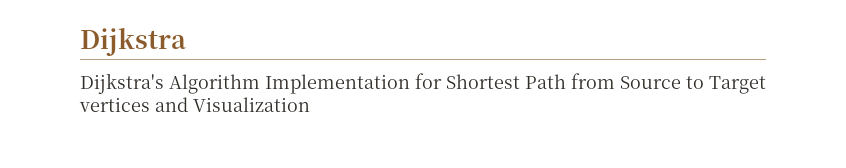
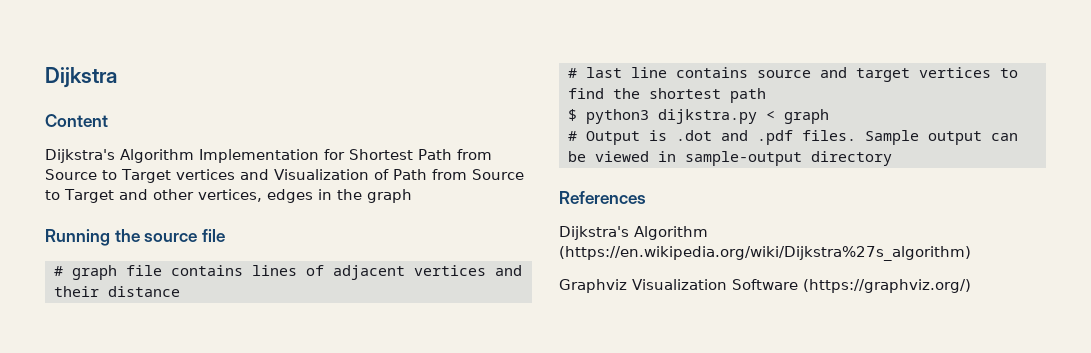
(186, 42) none -> [45,114,108,127] // Content
(310, 104) none -> [373,169,524,180] [45,189,412,203] [45,229,225,246] [54,265,522,280] [54,286,180,297] [568,67,1018,82] [568,88,766,103] [568,109,829,124] [568,130,1018,145] [568,151,892,166] [559,191,646,204] [559,226,708,240] [559,246,971,261] [559,279,971,293] of Path from Source to Target and other vertices, edges in the graph // Running the source file // # graph file contains lines of adjacent vertices and their distance // # last line contains source and target vertices to find the shortest path // $ python3 dijkstra.py < graph // # Output is .dot and .pdf files. Sample output can be viewed in sample-output directory // References // Dijkstra's Algorithm (https://en.wikipedia.org/wiki/Dijkstra%27s_algorithm) // Graphviz Visualization Software (https://graphviz.org/)

